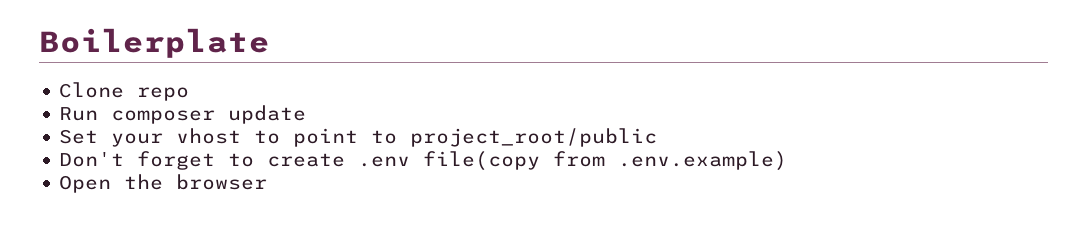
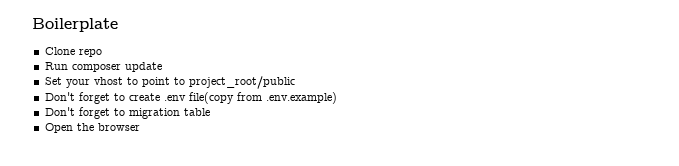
(788, 161) none -> [44,107,210,119] // Don't forget to migration table

